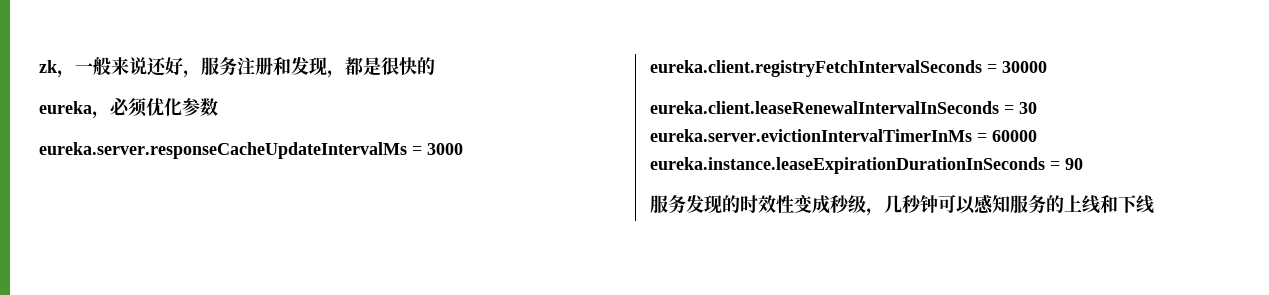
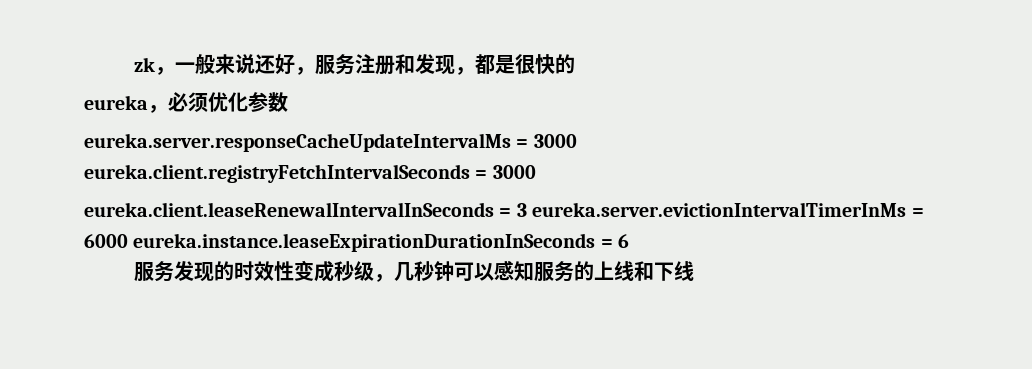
[1002,61,1047,73] 30000 -> [492,165,536,179] 3000
[1019,102,1037,114] 30 -> [516,203,527,217] 3
[992,130,1037,142] 60000 -> [84,234,128,248] 6000
[1065,158,1083,170] 90 -> [618,234,630,248] 6

